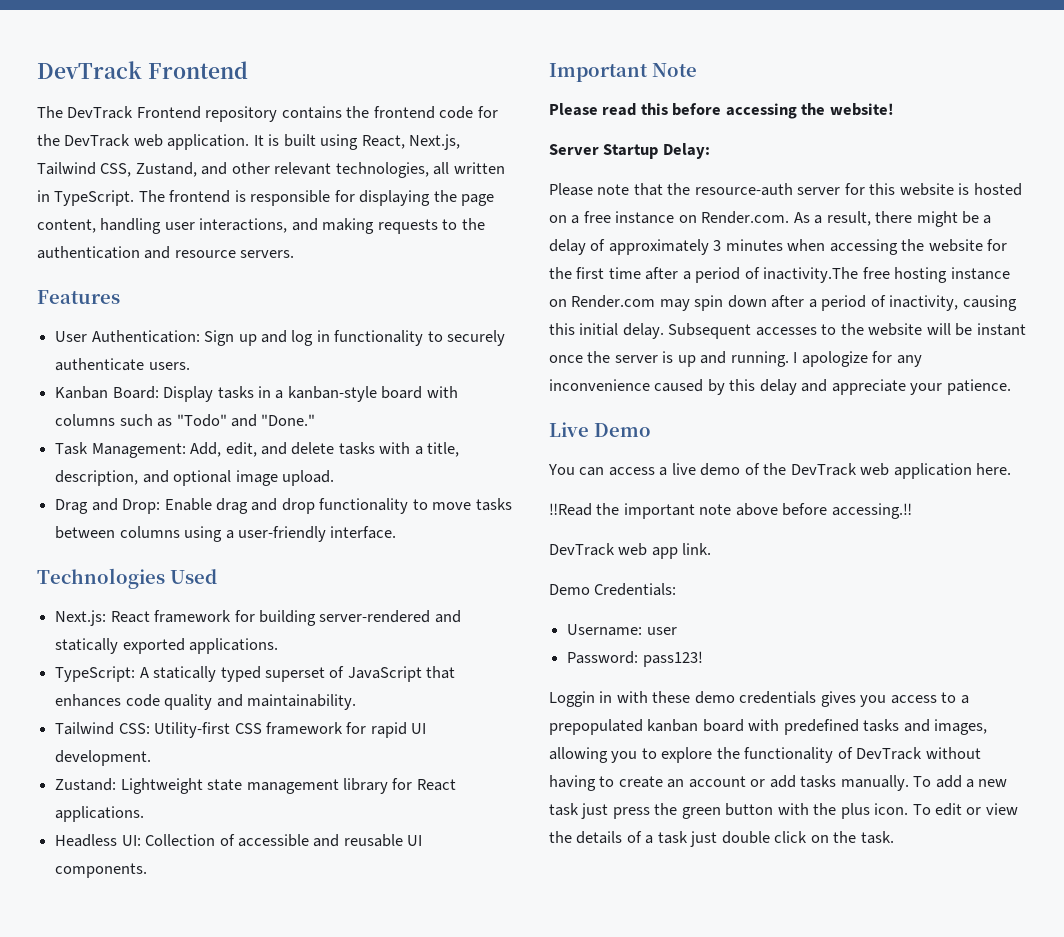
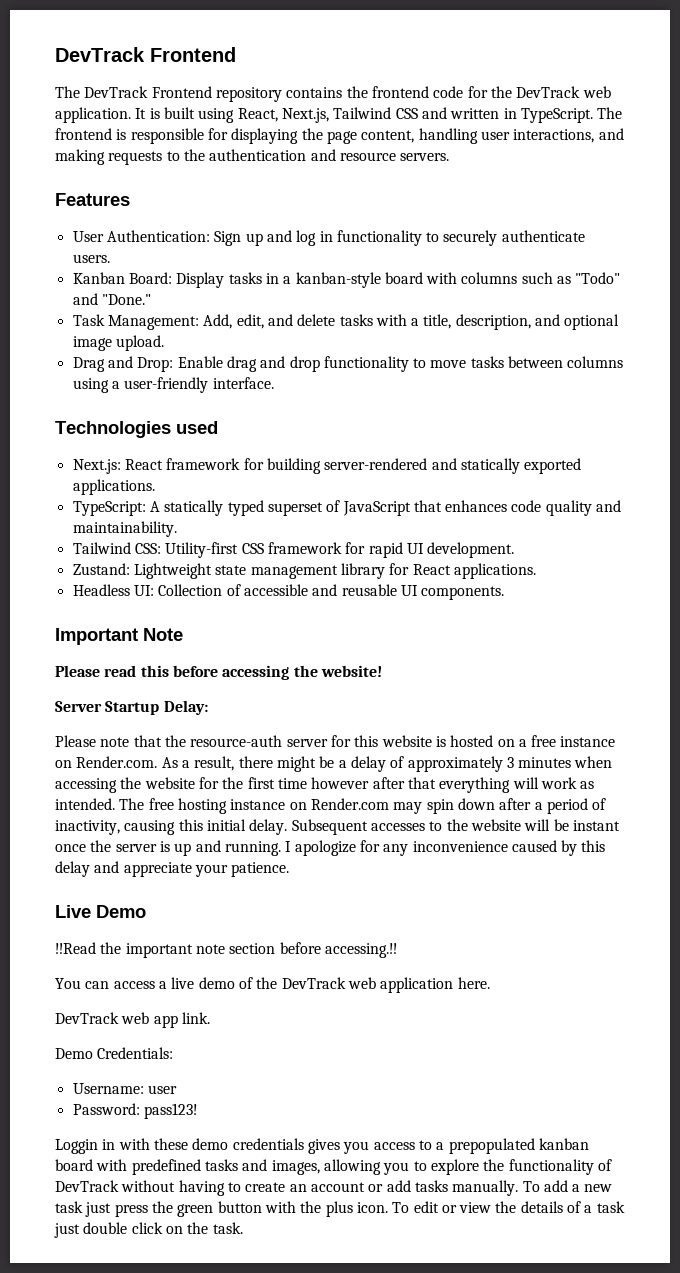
[100,162,450,178] CSS, Zustand, and other relevant technologies, all -> [395,107,447,119] CSS and
[170,569,217,584] Used -> [176,421,218,434] used
[645,267,859,283] after a period of inactivity.The -> [311,777,595,793] [55,798,145,810] however after that everything will work as intended. The
(651, 430) none -> [55,942,397,958] // ‼Read the important note section before accessing.‼
[549,503,912,519] // ‼Read the important note above before accessing.‼ -> (490, 983) none

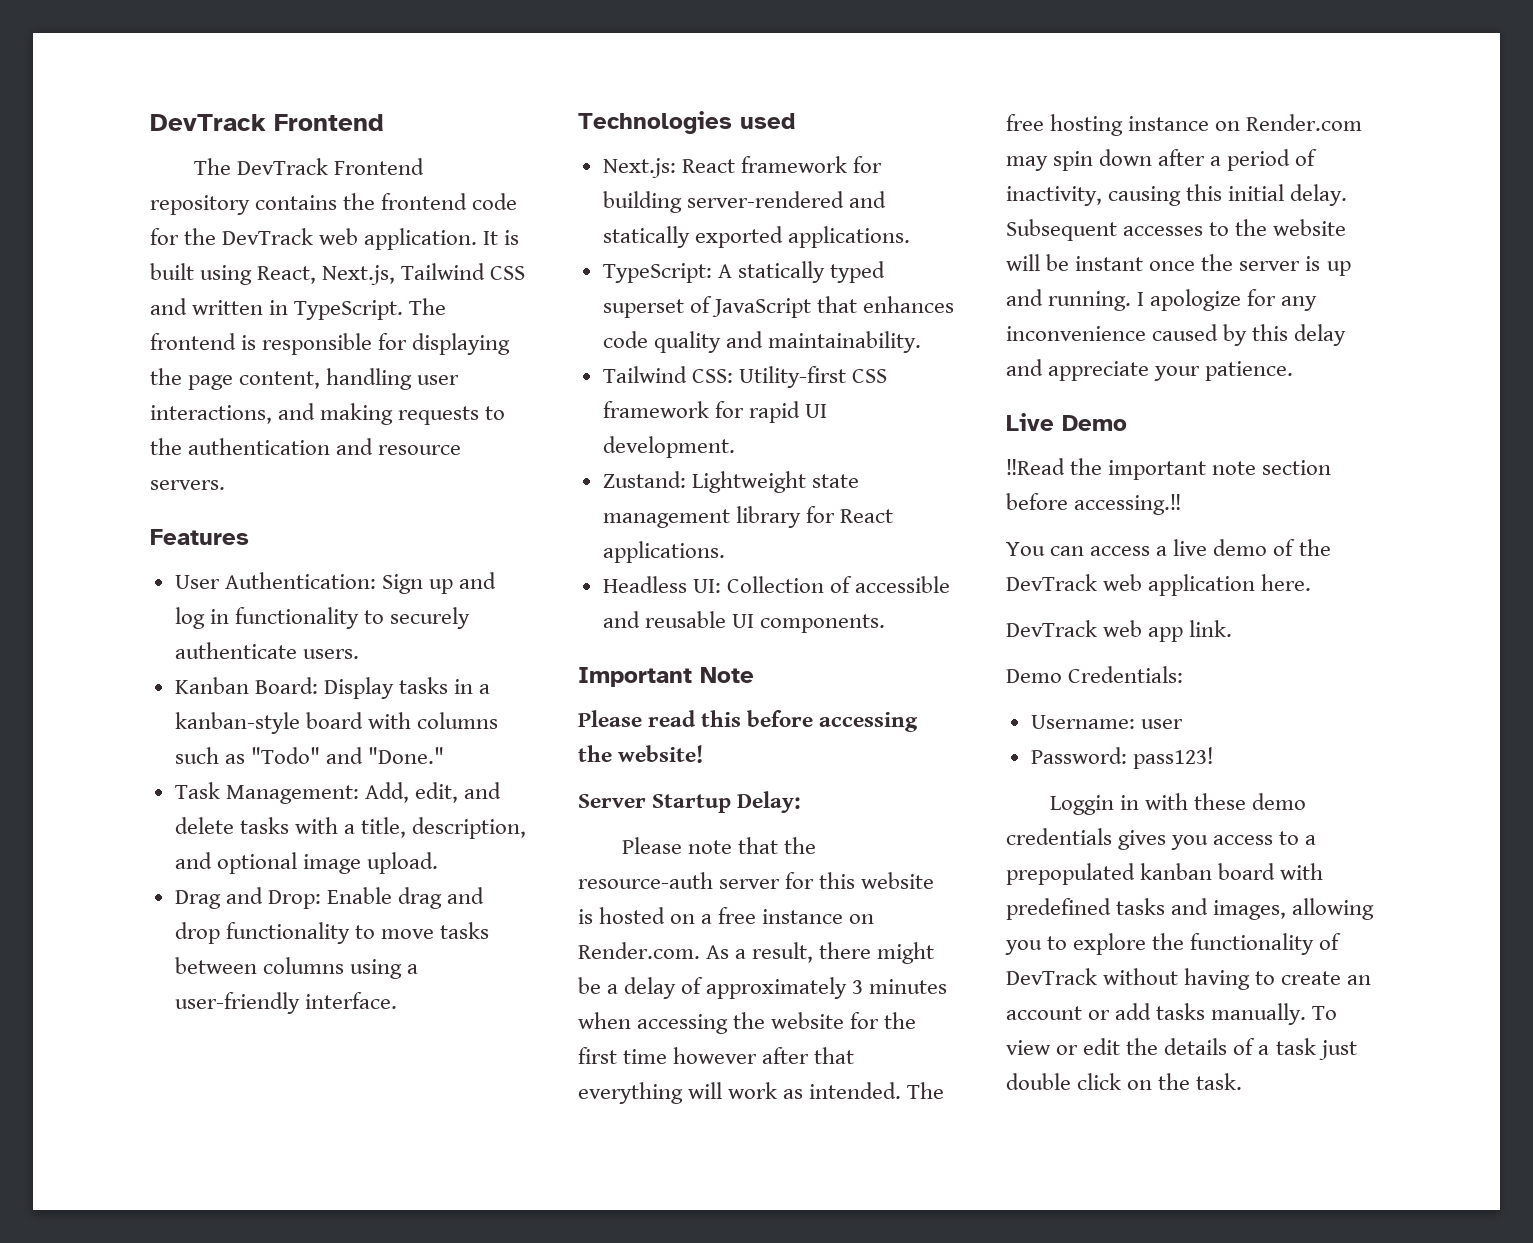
[543,1180,613,1192] [55,1201,492,1217] add a new task just press the green button with the plus icon. To edit or view -> [1006,1038,1121,1055] view or edit

